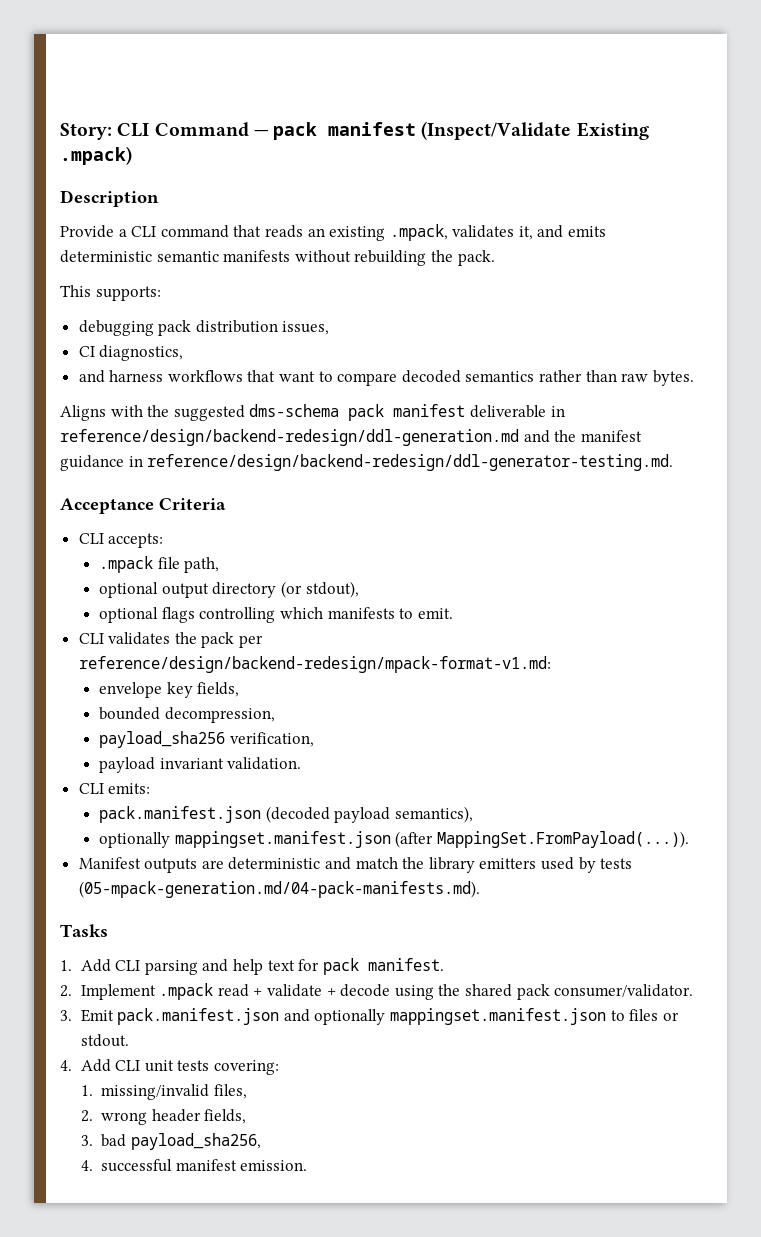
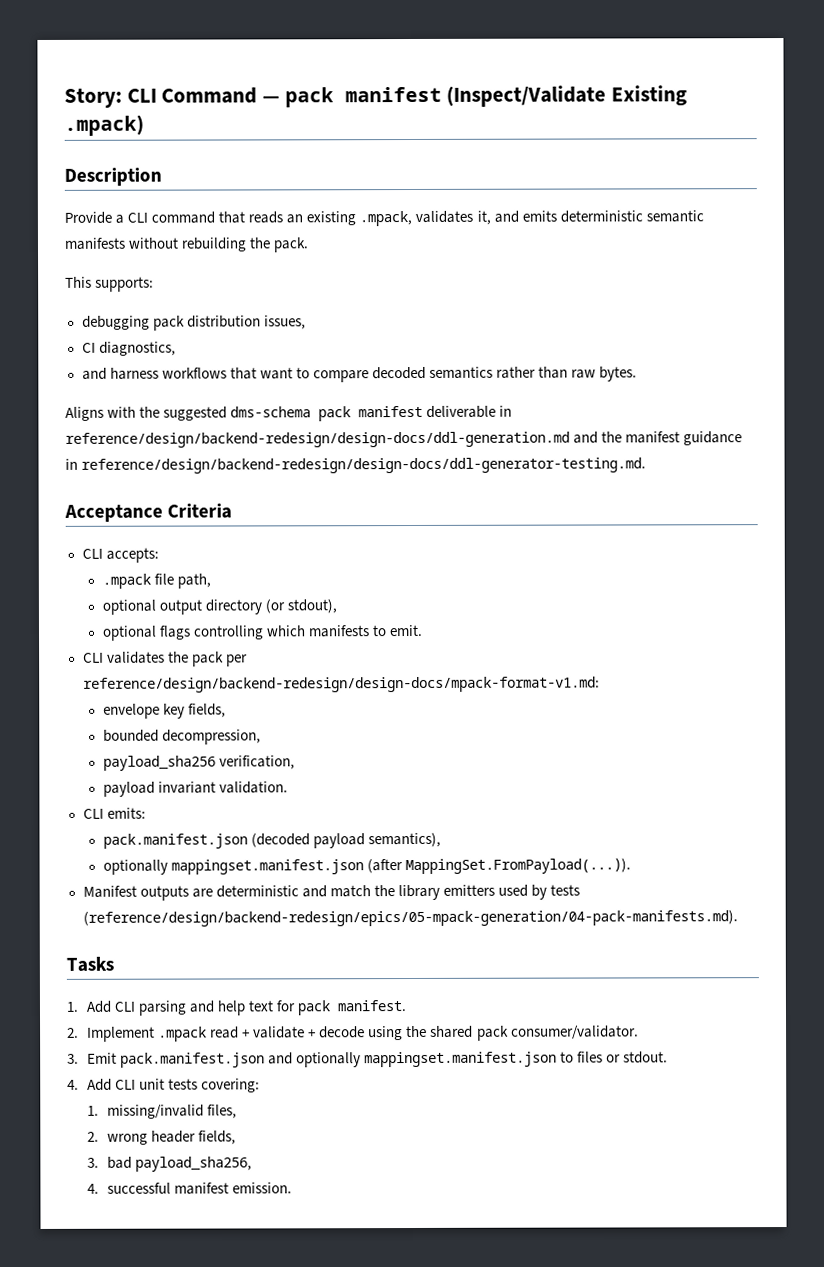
[60,429,519,446] reference/design/backend-redesign/ddl-generation.md -> [65,431,570,448] reference/design/backend-redesign/design-docs/ddl-generation.md
[147,454,674,471] reference/design/backend-redesign/ddl-generator-testing.md. -> [81,457,647,474] reference/design/backend-redesign/design-docs/ddl-generator-testing.md.
[78,656,551,673] reference/design/backend-redesign/mpack-format-v1.md: -> [82,676,600,693] reference/design/backend-redesign/design-docs/mpack-format-v1.md:
[78,881,480,898] (05-mpack-generation.md/04-pack-manifests.md). -> [82,910,738,927] (reference/design/backend-redesign/epics/05-mpack-generation/04-pack-manifests.md).

